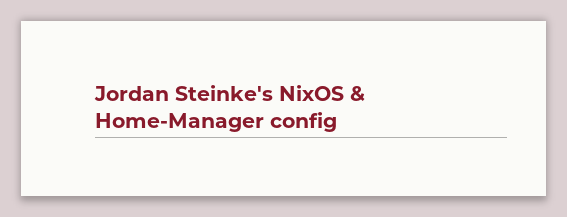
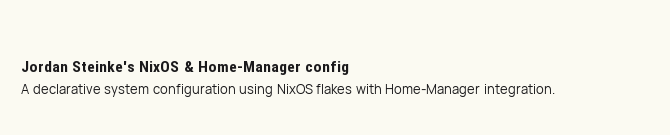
(337, 122) none -> [21,84,555,97] // A declarative system configuration using NixOS flakes with Home-Manager integration.

